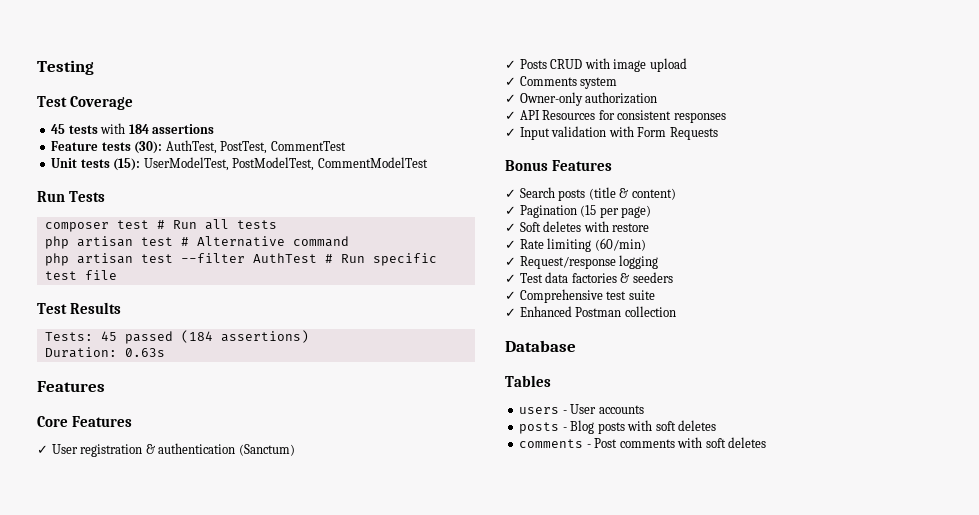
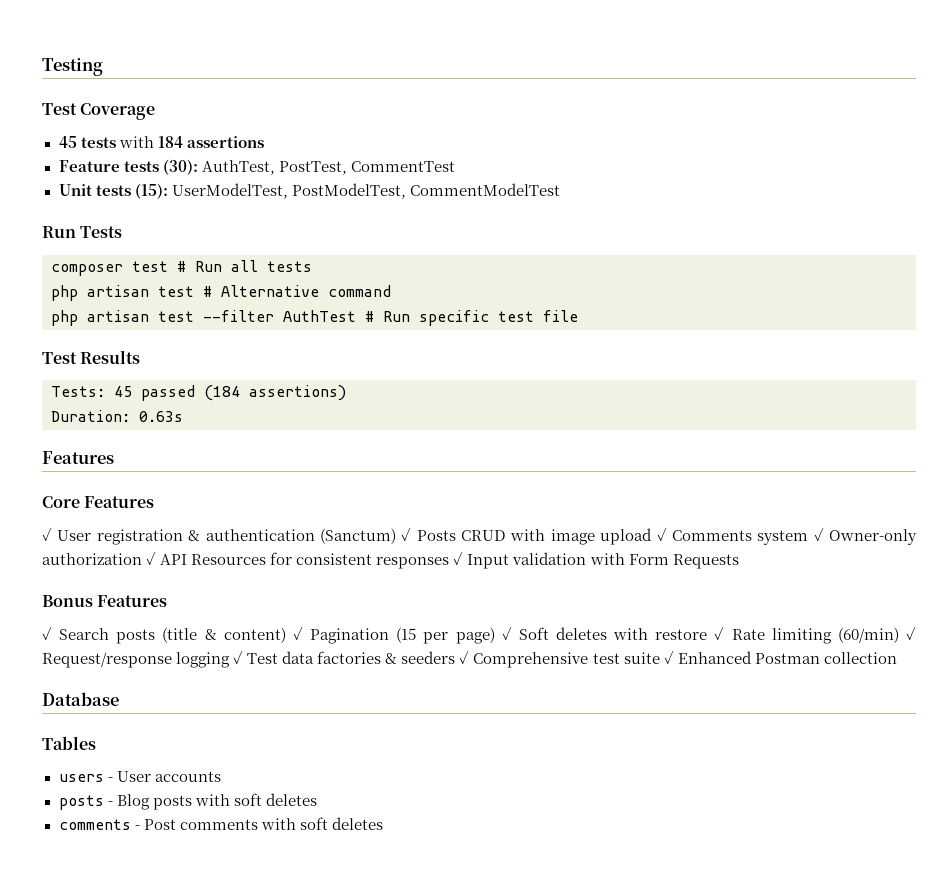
(295, 450) // -> (396, 536) none
(687, 65) // -> (653, 536) none
(618, 83) // -> (809, 537) none
(658, 98) // -> (142, 559) none
(726, 117) // -> (450, 563) none
(676, 194) // -> (286, 635) none
(652, 211) // -> (495, 635) none
(650, 227) // -> (708, 634) none
(646, 244) // -> (899, 635) none
(659, 262) // -> (231, 660) none
(673, 277) // -> (456, 657) none
(655, 295) // -> (660, 658) none

